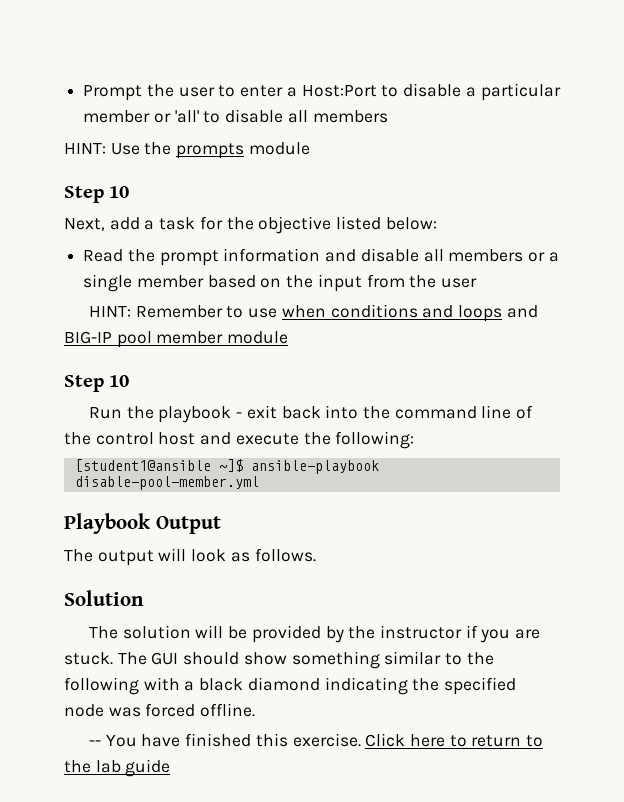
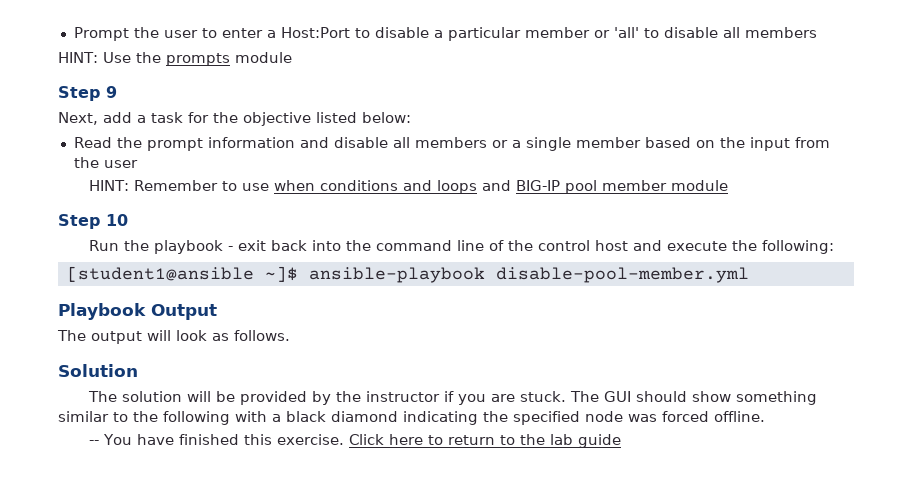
[109,186,130,198] 10 -> [106,86,117,98] 9

